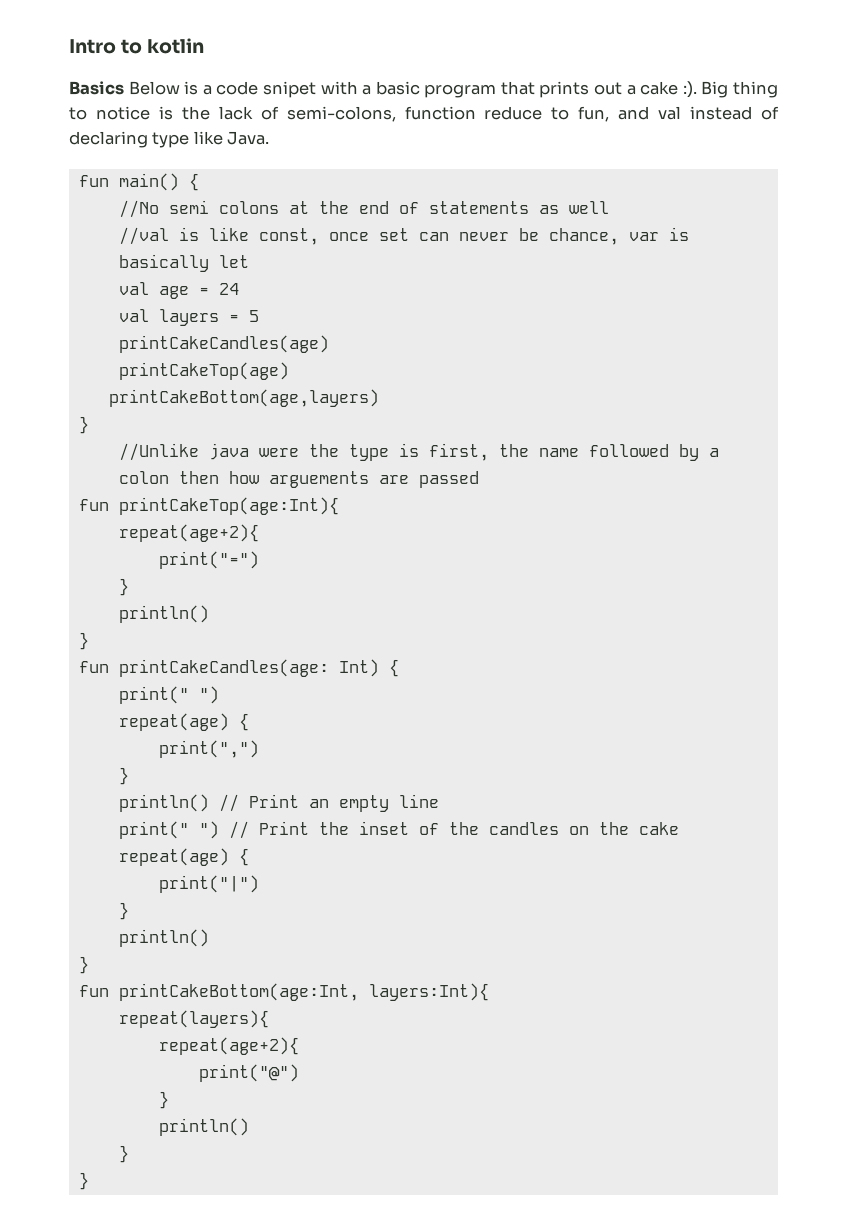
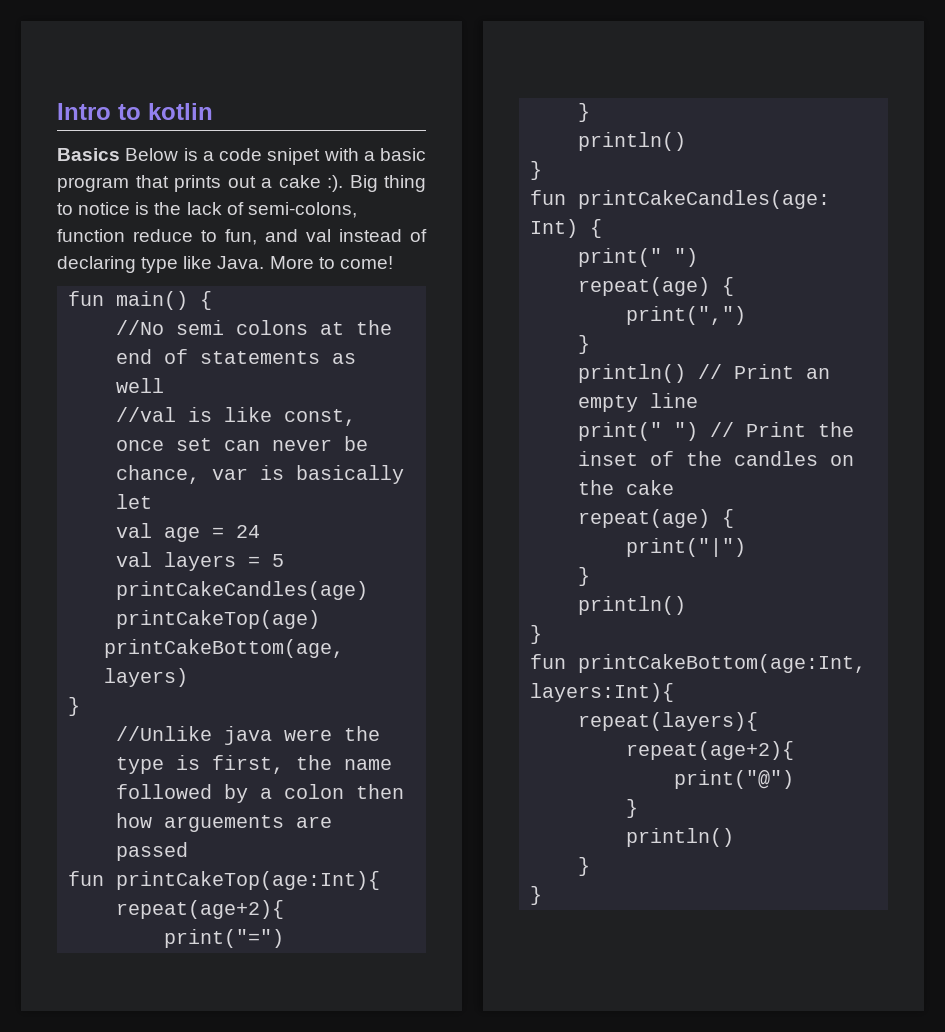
(270, 138) none -> [269,256,393,269] More to come!

